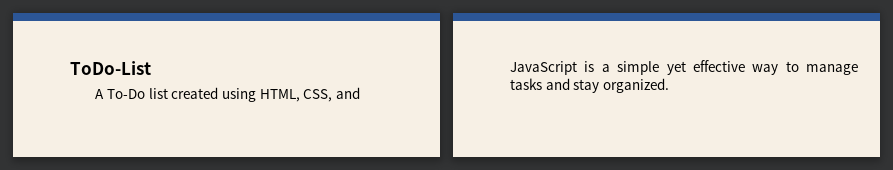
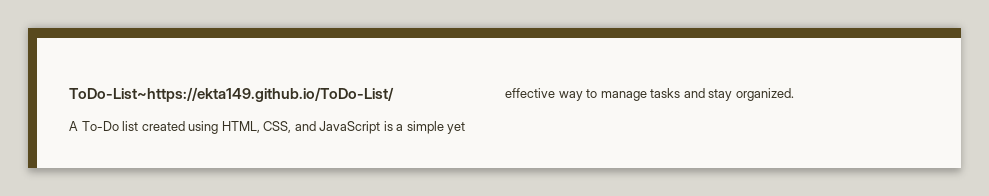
[70,61,151,75] ToDo-List -> [69,87,394,102] ToDo-List~https://ekta149.github.io/ToDo-List/

